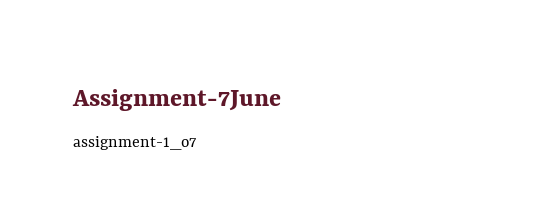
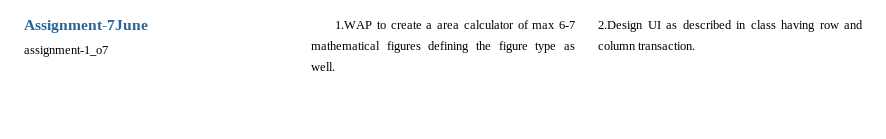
(197, 143) none -> [335,20,575,29] [311,41,575,53] [311,62,335,71] [598,20,863,32] [598,41,696,50] // 1.WAP to create a area calculator of max 6-7 mathematical figures defining the figure type as well. // 2.Design UI as described in class having row and column transaction.

